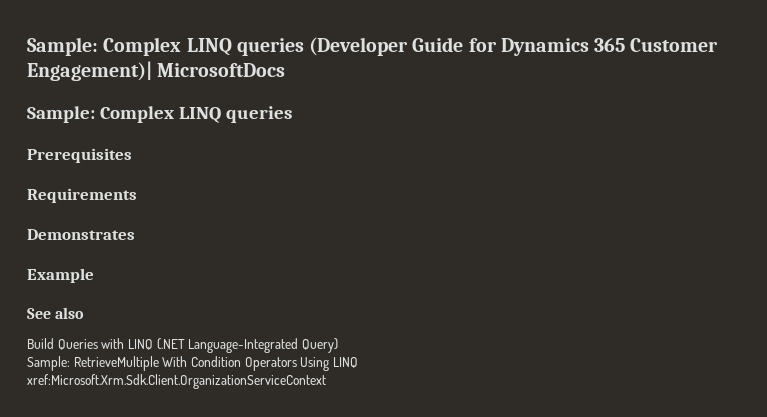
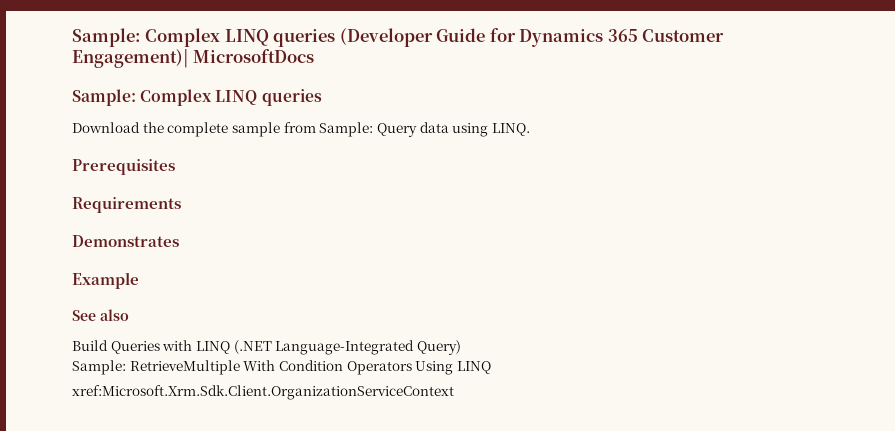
(292, 114) none -> [72,122,530,137] // Download the complete sample from Sample: Query data using LINQ.

